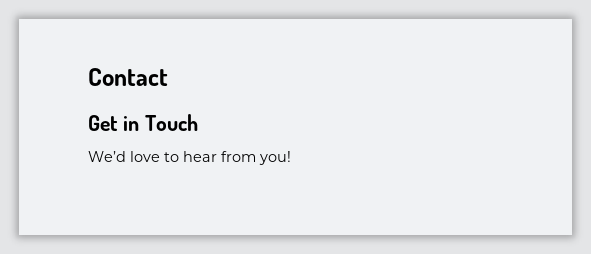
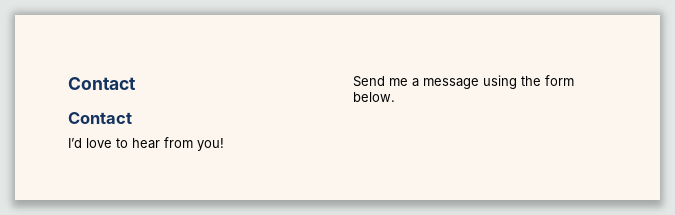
[88,68,168,86] [88,114,198,131] [88,151,126,162] Contact // Get in Touch // We’d -> [68,77,136,90] [68,112,132,124] [68,138,82,148] Contact // Contact // I’d
(291, 158) none -> [353,75,574,89] [353,92,395,102] // Send me a message using the form below.

